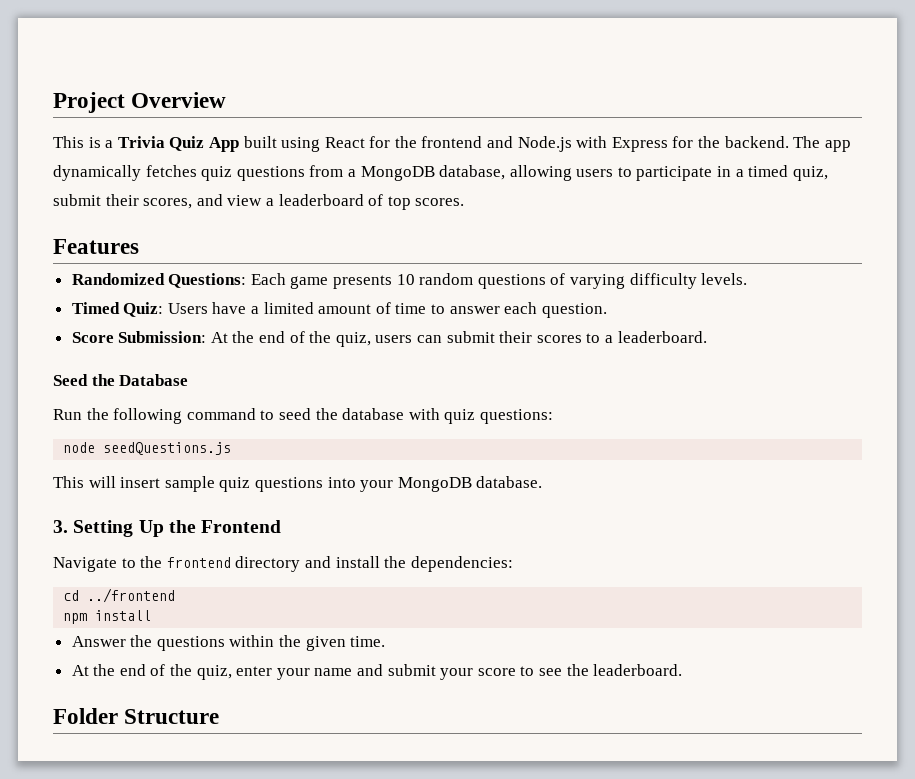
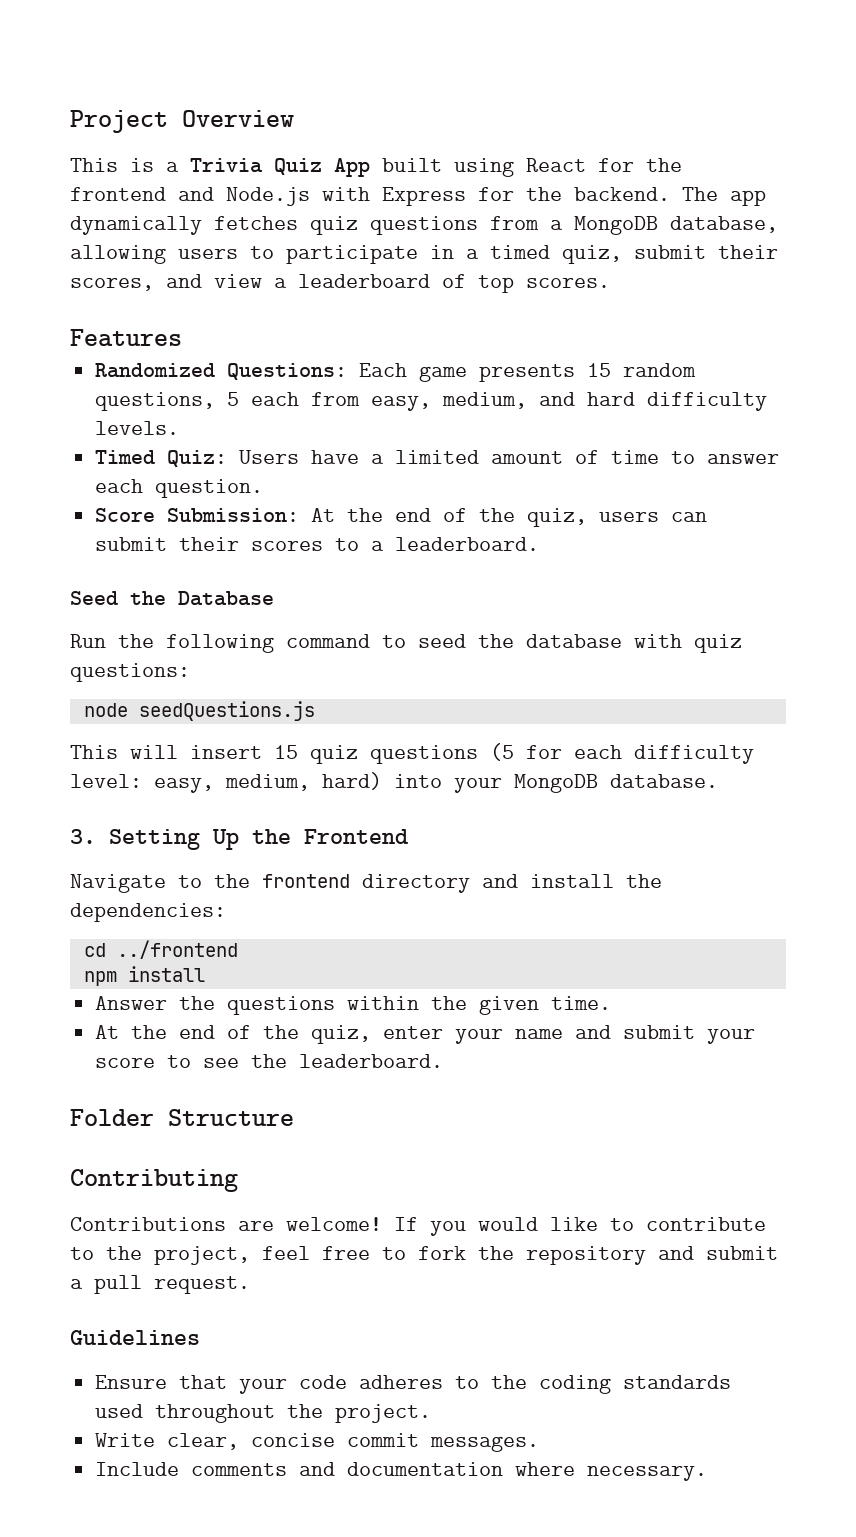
[396,273,626,289] 10 random questions of varying -> [587,363,697,377] [95,392,636,411] 15 random questions, 5 each from easy, medium, and hard
[164,476,323,492] sample quiz questions -> [274,743,754,764] [70,772,382,793] 15 quiz questions (5 for each difficulty level: easy, medium, hard)
(220, 716) none -> [70,1169,238,1192] [70,1217,766,1236] [70,1246,778,1265] [70,1275,250,1294] [70,1330,200,1345] [95,1375,732,1394] [95,1404,432,1423] [95,1433,540,1452] [95,1462,708,1481] // Contributing // Contributions are welcome! If you would like to contribute to the project, feel free to fork the repository and submit a pull request. // Guidelines // Ensure that your code adheres to the coding standards used throughout the project. // Write clear, concise commit messages. // Include comments and documentation where necessary.

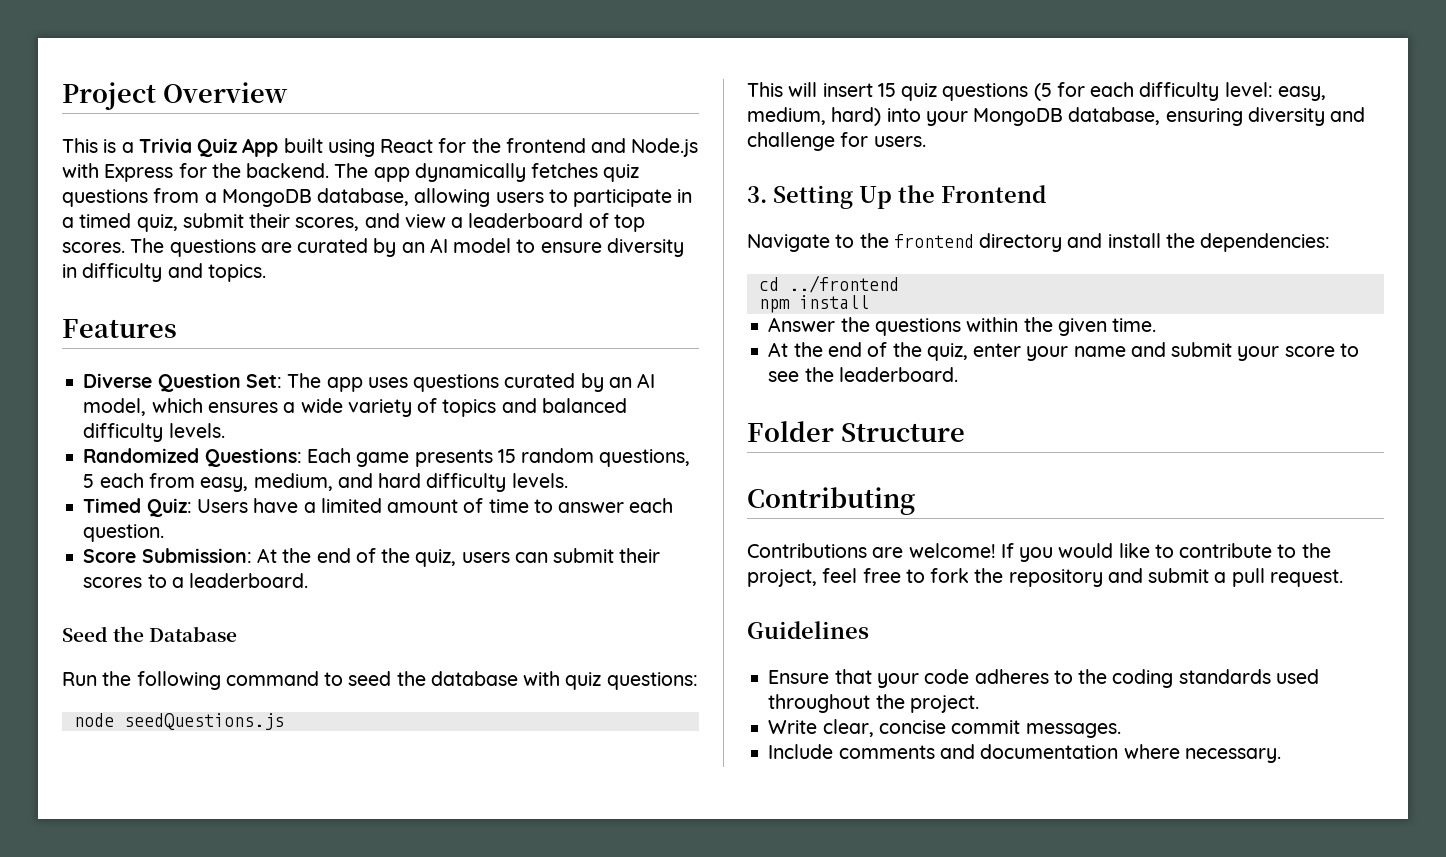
[70,329,182,347] // Features -> [130,238,684,257] [62,263,266,282] [62,319,177,338] [83,373,656,392] [83,398,627,417] [83,423,225,442] The questions are curated by an AI model to ensure diversity in difficulty and topics. // Features // Diverse Question Set: The app uses questions curated by an AI model, which ensures a wide variety of topics and balanced difficulty levels.
[610,774,718,788] database. -> [1068,107,1366,126] [747,132,926,151] database, ensuring diversity and challenge for users.

